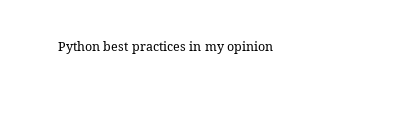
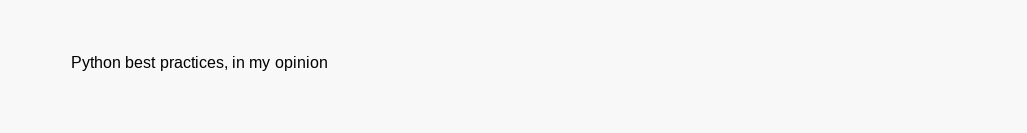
[131,41,186,54] practices -> [159,56,228,71] practices,

